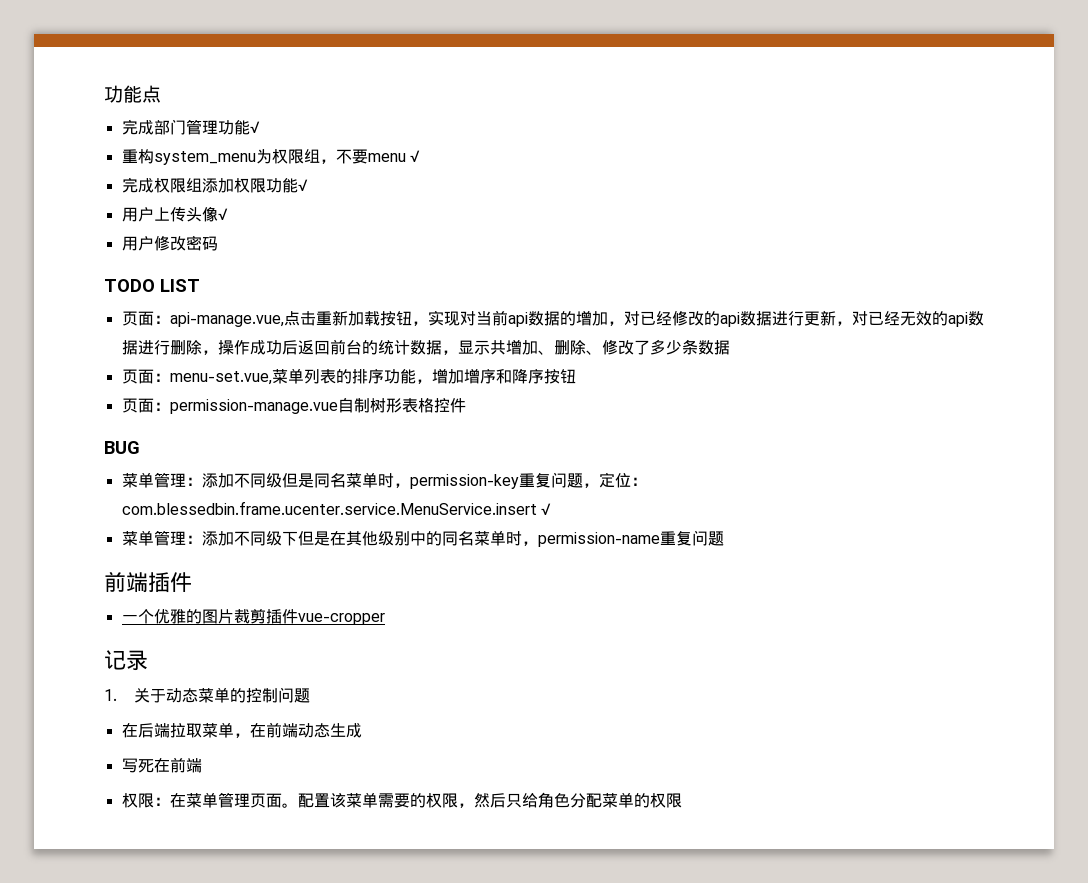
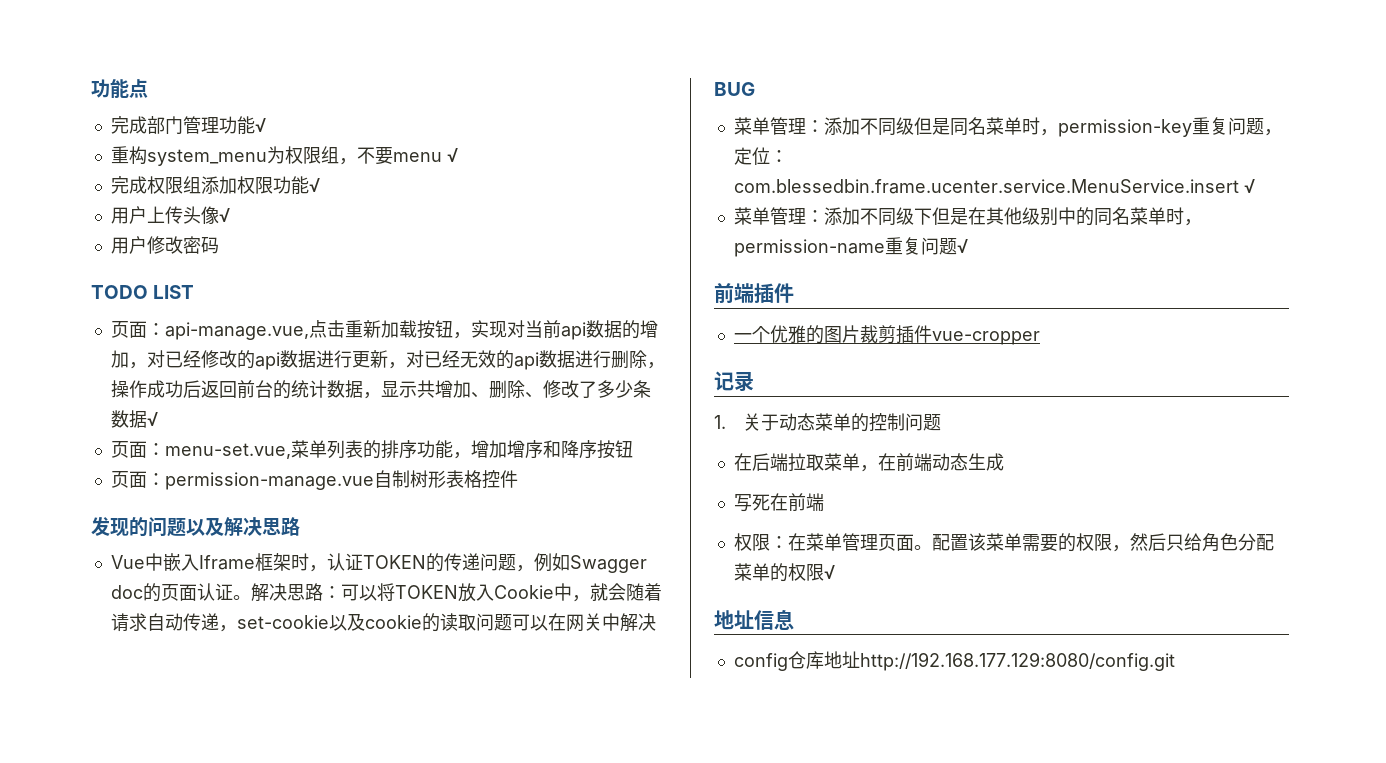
(730, 347) none -> [146,412,158,426] √
(466, 405) none -> [91,516,300,537] [110,553,647,573] [110,583,662,602] [110,613,656,632] // 发现的问题以及解决思路 // Vue中嵌入Iframe框架时，认证TOKEN的传递问题，例如Swagger doc的页面认证。解决思路：可以将TOKEN放入Cookie中，就会随着请求自动传递，set-cookie以及cookie的读取问题可以在网关中解决
(724, 538) none -> [956,239,968,253] √
(682, 800) none -> [823,565,835,579] [714,609,794,630] [733,651,1175,671] √ // 地址信息 // config仓库地址http://192.168.177.129:8080/config.git

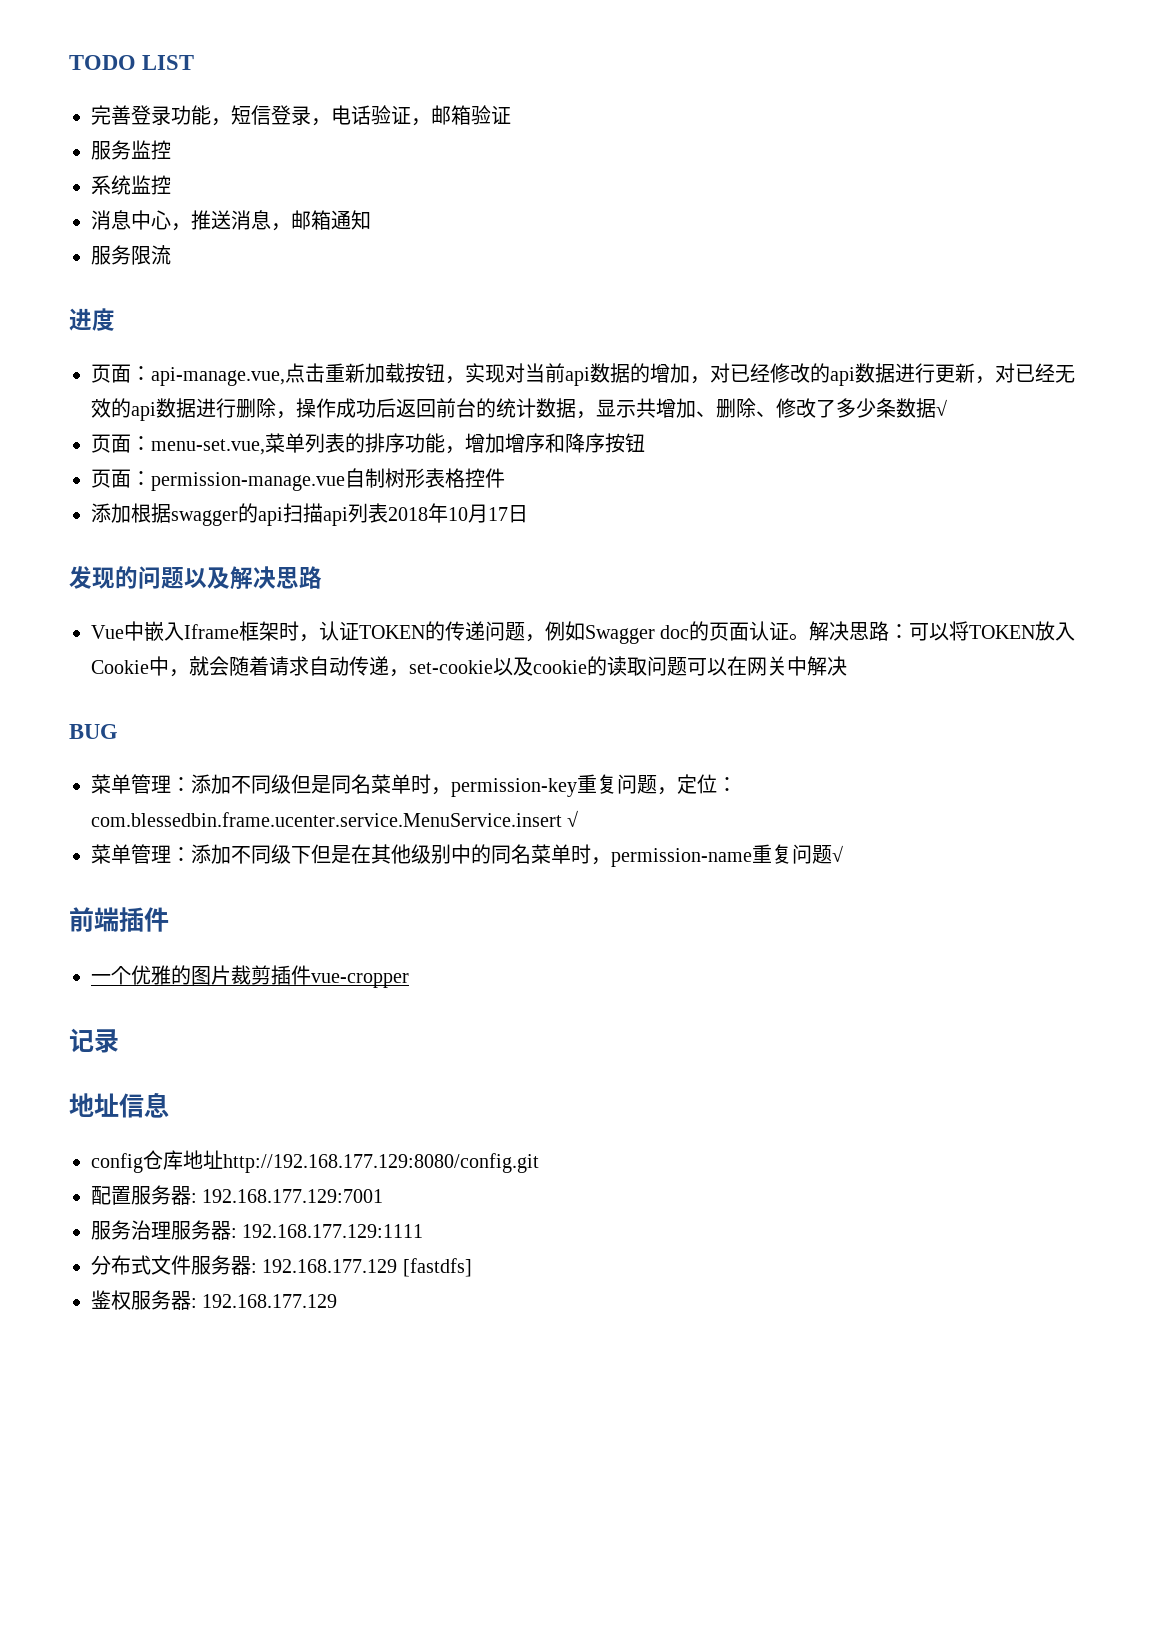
[91,79,148,98] [110,116,266,135] [110,146,458,166] [110,176,320,195] [110,206,230,224] [110,236,219,254] [91,285,195,299] 功能点 // 完成部门管理功能√ // 重构system_menu为权限组，不要menu √ // 完成权限组添加权限功能√ // 用户上传头像√ // 用户修改密码 // TODO LIST -> [69,55,195,70] [91,105,511,126] [91,140,171,160] [91,175,171,195] [91,210,371,231] [91,245,171,265] [69,308,115,331] TODO LIST // 完善登录功能，短信登录，电话验证，邮箱验证 // 服务监控 // 系统监控 // 消息中心，推送消息，邮箱通知 // 服务限流 // 进度
(518, 479) none -> [91,503,528,526] // 添加根据swagger的api扫描api列表2018年10月17日
[714,413,941,432] [733,453,1004,472] [733,493,824,512] [733,533,1274,552] [733,563,835,582] // 1.关于动态菜单的控制问题 // 在后端拉取菜单，在前端动态生成 // 写死在前端 // 权限：在菜单管理页面。配置该菜单需要的权限，然后只给角色分配菜单的权限√ -> (119, 1041) none
(1175, 661) none -> [91,1185,384,1205] [91,1220,424,1240] [91,1255,472,1277] [91,1290,338,1310] // 配置服务器: 192.168.177.129:7001 // 服务治理服务器: 192.168.177.129:1111 // 分布式文件服务器: 192.168.177.129 [fastdfs] // 鉴权服务器: 192.168.177.129

